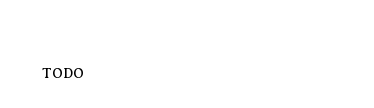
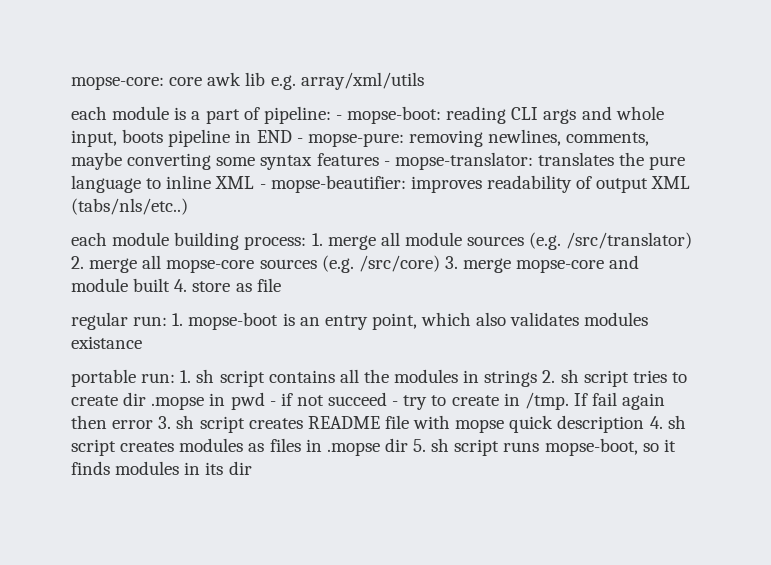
[42,68,84,78] TODO -> [71,72,424,90] [71,106,664,124] [71,129,650,147] [71,152,686,170] [71,175,691,193] [71,198,188,215] [71,232,693,250] [71,255,640,273] [71,278,281,292] [71,312,649,330] [71,336,142,349] [71,369,687,387] [71,392,666,410] [71,415,686,433] [71,438,676,456] [71,461,252,475] mopse-core: core awk lib e.g. array/xml/utils // each module is a part of pipeline: - mopse-boot: reading CLI args and whole input, boots pipeline in END - mopse-pure: removing newlines, comments, maybe converting some syntax features - mopse-translator: translates the pure language to inline XML - mopse-beautifier: improves readability of output XML (tabs/nls/etc..) // each module building process: 1. merge all module sources (e.g. /src/translator) 2. merge all mopse-core sources (e.g. /src/core) 3. merge mopse-core and module built 4. store as file // regular run: 1. mopse-boot is an entry point, which also validates modules existance // portable run: 1. sh script contains all the modules in strings 2. sh script tries to create dir .mopse in pwd - if not succeed - try to create in /tmp. If fail again then error 3. sh script creates README file with mopse quick description 4. sh script creates modules as files in .mopse dir 5. sh script runs mopse-boot, so it finds modules in its dir

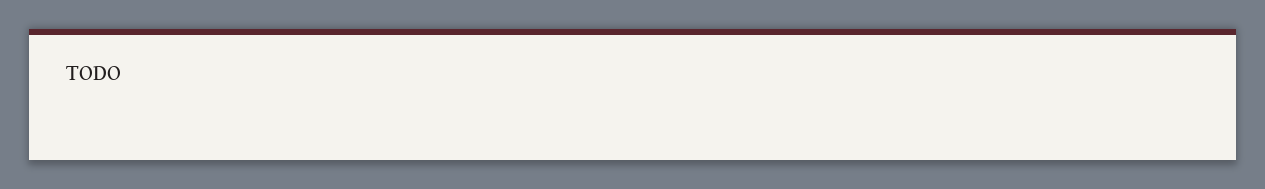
[71,72,424,90] [71,106,664,124] [71,129,650,147] [71,152,686,170] [71,175,691,193] [71,198,188,215] [71,232,693,250] [71,255,640,273] [71,278,281,292] [71,312,649,330] [71,336,142,349] [71,369,687,387] [71,392,666,410] [71,415,686,433] [71,438,676,456] [71,461,252,475] mopse-core: core awk lib e.g. array/xml/utils // each module is a part of pipeline: - mopse-boot: reading CLI args and whole input, boots pipeline in END - mopse-pure: removing newlines, comments, maybe converting some syntax features - mopse-translator: translates the pure language to inline XML - mopse-beautifier: improves readability of output XML (tabs/nls/etc..) // each module building process: 1. merge all module sources (e.g. /src/translator) 2. merge all mopse-core sources (e.g. /src/core) 3. merge mopse-core and module built 4. store as file // regular run: 1. mopse-boot is an entry point, which also validates modules existance // portable run: 1. sh script contains all the modules in strings 2. sh script tries to create dir .mopse in pwd - if not succeed - try to create in /tmp. If fail again then error 3. sh script creates README file with mopse quick description 4. sh script creates modules as files in .mopse dir 5. sh script runs mopse-boot, so it finds modules in its dir -> [66,66,121,80] TODO

